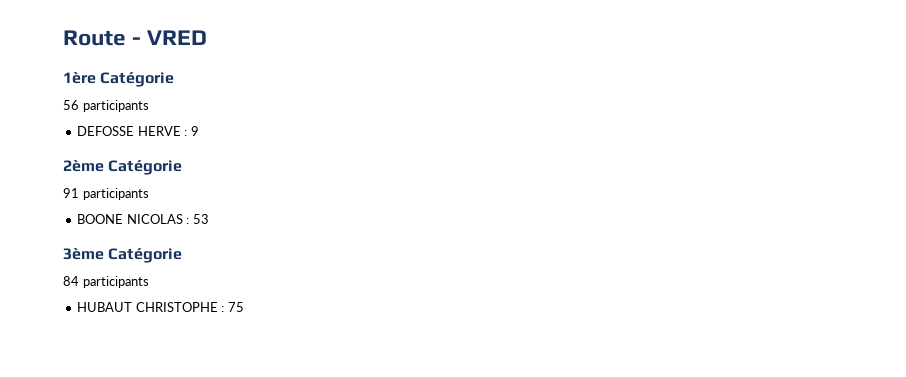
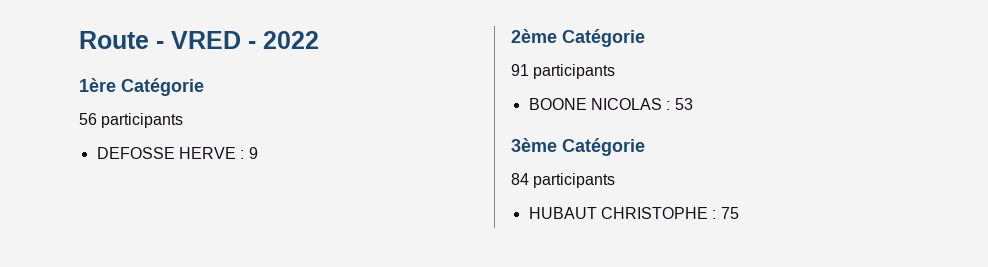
(208, 37) none -> [248,31,319,49] - 2022

